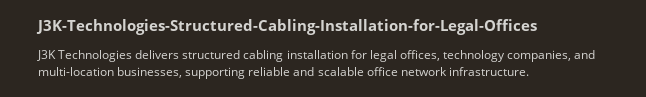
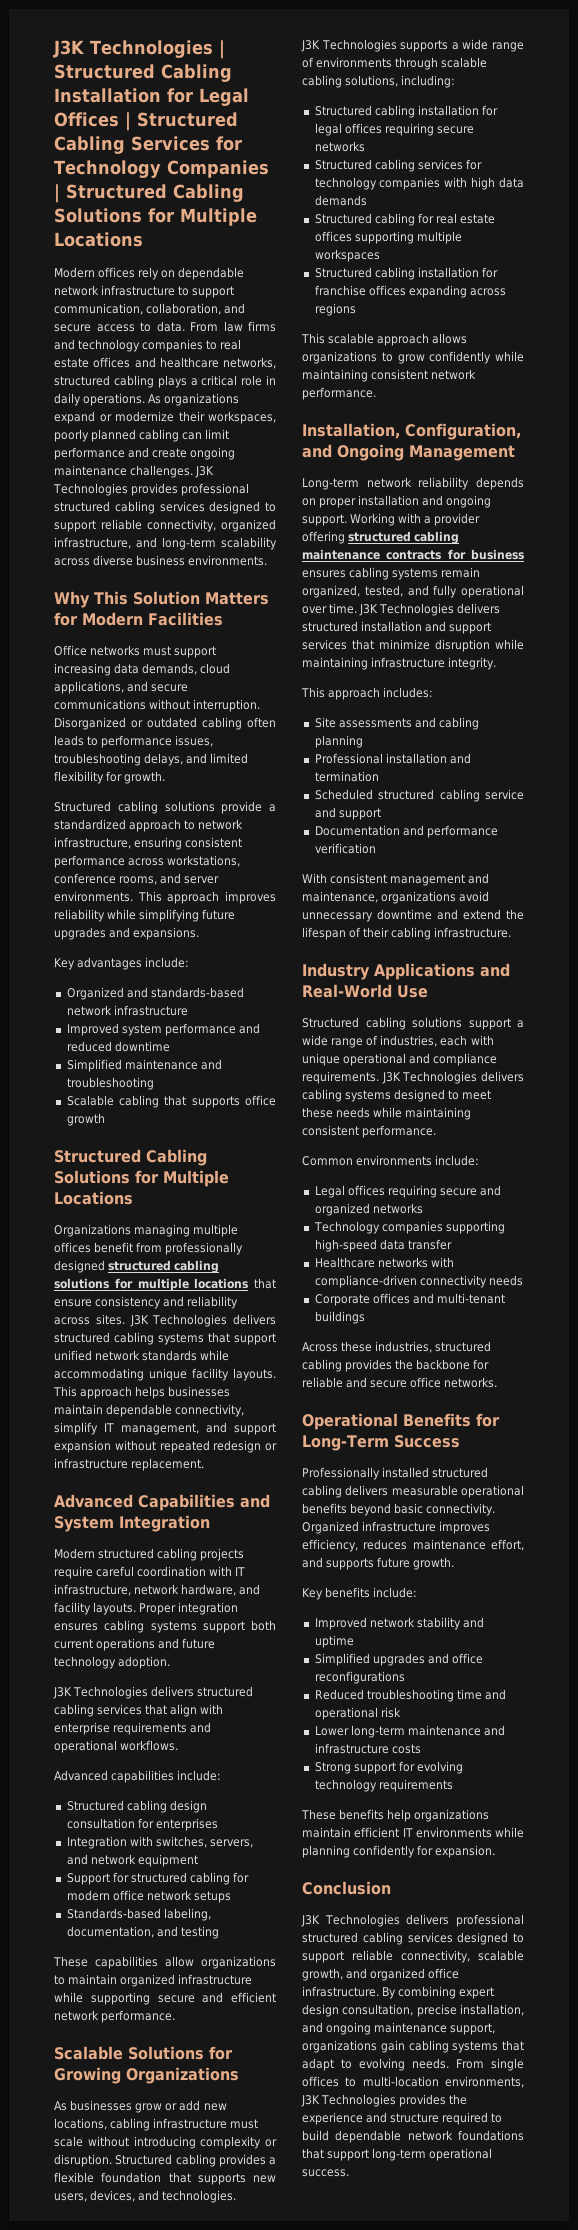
[36,19,537,35] [37,50,596,62] [38,67,529,79] J3K-Technologies-Structured-Cabling-Installation-for-Legal-Offices // J3K Technologies delivers structured cabling installation for legal offices, technology companies, and multi-location businesses, supporting reliable and scalable office network infrastructure. -> [53,40,225,59] [54,64,232,82] [54,88,249,106] [54,112,238,131] [54,136,242,154] [54,160,269,178] [54,184,244,203] [54,208,257,226] [54,232,143,247] [54,267,245,280] [54,285,235,298] [54,303,246,315] [54,321,276,332] [54,339,242,352] [54,357,276,369] [54,375,276,388] [54,393,240,406] [54,411,276,424] [54,429,230,442] [54,447,236,460] [54,465,215,478] [53,483,250,496] [54,501,276,514] [54,519,276,532] [54,537,277,550] [54,555,268,566] [54,591,269,608] [54,612,223,626] [54,645,217,658] [54,663,231,676] [54,681,189,694] [54,699,261,712] [54,717,276,730] [54,735,214,748] [54,753,249,766] [54,771,166,784] [54,801,276,814] [54,819,244,832] [54,837,243,850] [54,855,241,868] [54,873,220,885] [54,891,276,904] [54,909,236,922] [54,927,200,940] [54,957,190,970] [66,987,244,1000] [66,1005,188,1016] [66,1023,260,1036] [66,1041,170,1052] [66,1059,222,1072] [66,1077,154,1090] [66,1095,276,1108] [66,1113,105,1126] [54,1149,207,1166] [54,1170,229,1187] [54,1191,133,1205] [54,1224,239,1237] [54,1242,244,1255] [54,1260,220,1273] [54,1278,276,1291] [54,1296,239,1309] [54,1314,276,1327] [54,1332,276,1345] [54,1350,230,1361] [54,1368,276,1381] [53,1386,231,1399] [54,1404,245,1417] [54,1422,276,1435] [54,1440,277,1453] [54,1458,205,1471] [54,1494,270,1511] [54,1515,210,1532] [54,1548,245,1561] [54,1566,246,1579] [54,1584,261,1596] [54,1602,239,1615] [54,1620,276,1633] [54,1638,216,1651] [54,1656,171,1669] [53,1686,254,1699] [54,1704,224,1717] [54,1722,212,1735] [54,1740,179,1753] [54,1770,222,1783] [66,1800,207,1813] [66,1818,218,1831] [66,1836,253,1849] [66,1854,198,1867] [66,1872,250,1885] [66,1890,231,1903] [66,1908,211,1921] [66,1926,219,1939] [53,1956,276,1969] [54,1974,253,1987] [54,1992,276,2005] [54,2010,176,2023] [54,2046,233,2060] [54,2067,239,2084] [54,2100,227,2113] [54,2118,259,2131] [54,2136,277,2149] [54,2154,276,2167] [54,2172,276,2185] [54,2190,237,2203] [301,39,524,52] [302,57,488,70] [302,75,456,88] [314,105,498,118] [314,123,474,136] [314,141,365,152] [314,159,482,172] [314,177,524,190] [314,195,367,206] [314,213,496,226] [314,231,462,244] [314,249,380,262] [314,267,498,280] [314,285,506,298] [314,303,356,316] [301,333,468,346] [302,351,524,364] [302,369,477,382] [302,387,376,400] [302,423,521,440] [302,444,515,461] [302,477,524,490] [302,495,492,508] [302,513,481,526] [302,531,460,544] [302,549,524,560] [302,567,481,580] [302,585,524,598] [302,603,501,616] [302,621,492,634] [302,639,524,652] [302,657,497,670] [301,687,434,700] [314,717,479,730] [314,735,363,748] [314,753,471,764] [314,771,379,782] [314,789,524,802] [314,807,381,820] [314,825,498,838] [314,843,376,854] [302,873,490,886] [302,891,490,904] [302,909,524,922] [302,927,512,940] [302,963,510,980] [302,984,428,998] [302,1017,524,1030] [302,1035,494,1048] [302,1053,498,1066] [302,1071,524,1084] [302,1089,492,1102] [302,1107,472,1120] [302,1125,437,1138] [302,1155,480,1166] [314,1185,502,1198] [314,1203,423,1216] [313,1221,505,1234] [314,1239,452,1252] [314,1257,454,1268] [314,1275,523,1288] [314,1293,505,1306] [314,1311,365,1324] [302,1341,492,1353] [302,1359,490,1372] [302,1377,498,1388] [302,1413,500,1430] [302,1435,460,1451] [302,1467,489,1480] [302,1485,524,1498] [302,1503,496,1516] [302,1521,491,1534] [302,1539,524,1552] [302,1557,455,1570] [302,1587,418,1600] [314,1617,484,1630] [314,1635,354,1648] [314,1653,483,1666] [314,1671,405,1684] [314,1689,506,1702] [314,1707,401,1720] [314,1725,505,1738] [314,1743,421,1754] [314,1761,463,1774] [314,1779,453,1792] [301,1809,490,1822] [302,1827,524,1838] [302,1845,496,1858] [302,1881,391,1895] [301,1914,524,1927] [302,1932,524,1945] [302,1950,524,1963] [302,1968,460,1981] [302,1986,495,1999] [302,2004,524,2017] [302,2022,496,2035] [302,2040,524,2053] [302,2058,524,2071] [302,2076,524,2088] [301,2094,468,2107] [302,2112,503,2125] [302,2130,524,2143] [302,2148,493,2161] [302,2169,349,2177] J3K Technologies | Structured Cabling Installation for Legal Offices | Structured Cabling Services for Technology Companies | Structured Cabling Solutions for Multiple Locations // Modern offices rely on dependable network infrastructure to support communication, collaboration, and secure access to data. From law firms and technology companies to real estate offices and healthcare networks, structured cabling plays a critical role in daily operations. As organizations expand or modernize their workspaces, poorly planned cabling can limit performance and create ongoing maintenance challenges. J3K Technologies provides professional structured cabling services designed to support reliable connectivity, organized infrastructure, and long-term scalability across diverse business environments. // Why This Solution Matters for Modern Facilities // Office networks must support increasing data demands, cloud applications, and secure communications without interruption. Disorganized or outdated cabling often leads to performance issues, troubleshooting delays, and limited flexibility for growth. // Structured cabling solutions provide a standardized approach to network infrastructure, ensuring consistent performance across workstations, conference rooms, and server environments. This approach improves reliability while simplifying future upgrades and expansions. // Key advantages include: // Organized and standards-based network infrastructure // Improved system performance and reduced downtime // Simplified maintenance and troubleshooting // Scalable cabling that supports office growth // Structured Cabling Solutions for Multiple Locations // Organizations managing multiple offices benefit from professionally designed structured cabling solutions for multiple locations that ensure consistency and reliability across sites. J3K Technologies delivers structured cabling systems that support unified network standards while accommodating unique facility layouts. This approach helps businesses maintain dependable connectivity, simplify IT management, and support expansion without repeated redesign or infrastructure replacement. // Advanced Capabilities and System Integration // Modern structured cabling projects require careful coordination with IT infrastructure, network hardware, and facility layouts. Proper integration ensures cabling systems support both current operations and future technology adoption. // J3K Technologies delivers structured cabling services that align with enterprise requirements and operational workflows. // Advanced capabilities include: // Structured cabling design consultation for enterprises // Integration with switches, servers, and network equipment // Support for structured cabling for modern office network setups // Standards-based labeling, documentation, and testing // These capabilities allow organizations to maintain organized infrastructure while supporting secure and efficient network performance. // Scalable Solutions for Growing Organizations // As businesses grow or add new locations, cabling infrastructure must scale without introducing complexity or disruption. Structured cabling provides a flexible foundation that supports new users, devices, and technologies. // J3K Technologies supports a wide range of environments through scalable cabling solutions, including: // Structured cabling installation for legal offices requiring secure networks // Structured cabling services for technology companies with high data demands // Structured cabling for real estate offices supporting multiple workspaces // Structured cabling installation for franchise offices expanding across regions // This scalable approach allows organizations to grow confidently while maintaining consistent network performance. // Installation, Configuration, and Ongoing Management // Long-term network reliability depends on proper installation and ongoing support. Working with a provider offering structured cabling maintenance contracts for business ensures cabling systems remain organized, tested, and fully operational over time. J3K Technologies delivers structured installation and support services that minimize disruption while maintaining infrastructure integrity. // This approach includes: // Site assessments and cabling planning // Professional installation and termination // Scheduled structured cabling service and support // Documentation and performance verification // With consistent management and maintenance, organizations avoid unnecessary downtime and extend the lifespan of their cabling infrastructure. // Industry Applications and Real-World Use // Structured cabling solutions support a wide range of industries, each with unique operational and compliance requirements. J3K Technologies delivers cabling systems designed to meet these needs while maintaining consistent performance. // Common environments include: // Legal offices requiring secure and organized networks // Technology companies supporting high-speed data transfer // Healthcare networks with compliance-driven connectivity needs // Corporate offices and multi-tenant buildings // Across these industries, structured cabling provides the backbone for reliable and secure office networks. // Operational Benefits for Long-Term Success // Professionally installed structured cabling delivers measurable operational benefits beyond basic connectivity. Organized infrastructure improves efficiency, reduces maintenance effort, and supports future growth. // Key benefits include: // Improved network stability and uptime // Simplified upgrades and office reconfigurations // Reduced troubleshooting time and operational risk // Lower long-term maintenance and infrastructure costs // Strong support for evolving technology requirements // These benefits help organizations maintain efficient IT environments while planning confidently for expansion. // Conclusion // J3K Technologies delivers professional structured cabling services designed to support reliable connectivity, scalable growth, and organized office infrastructure. By combining expert design consultation, precise installation, and ongoing maintenance support, organizations gain cabling systems that adapt to evolving needs. From single offices to multi-location environments, J3K Technologies provides the experience and structure required to build dependable network foundations that support long-term operational success.

